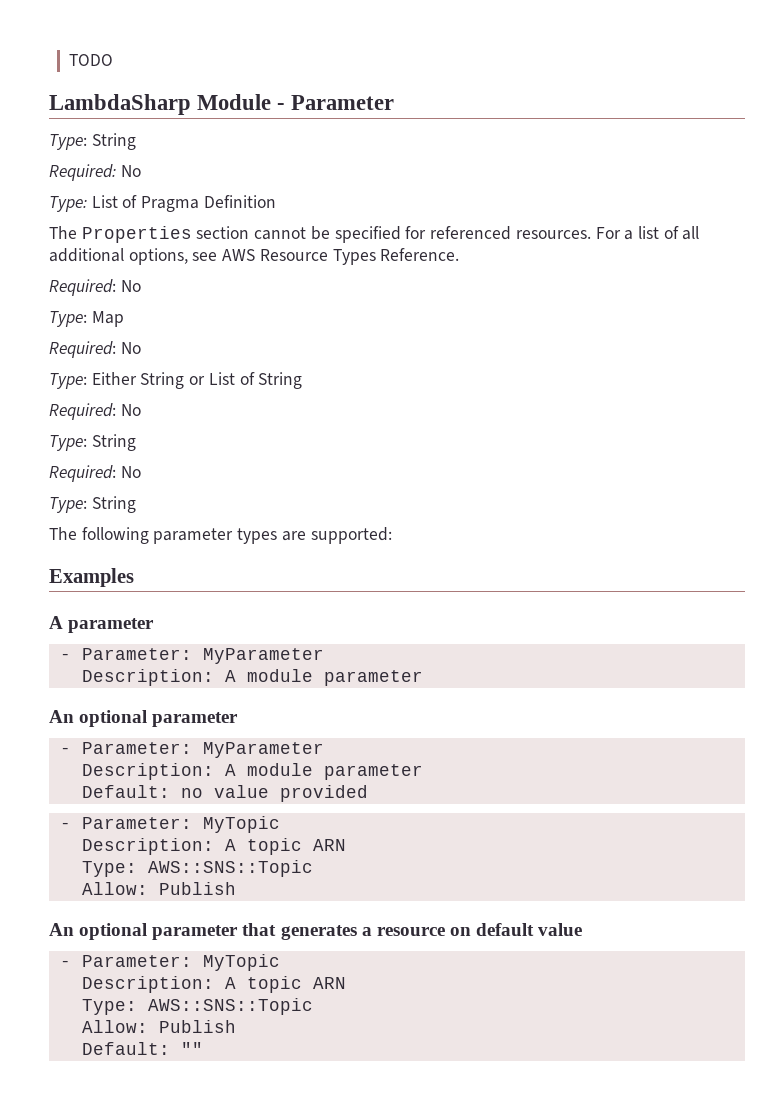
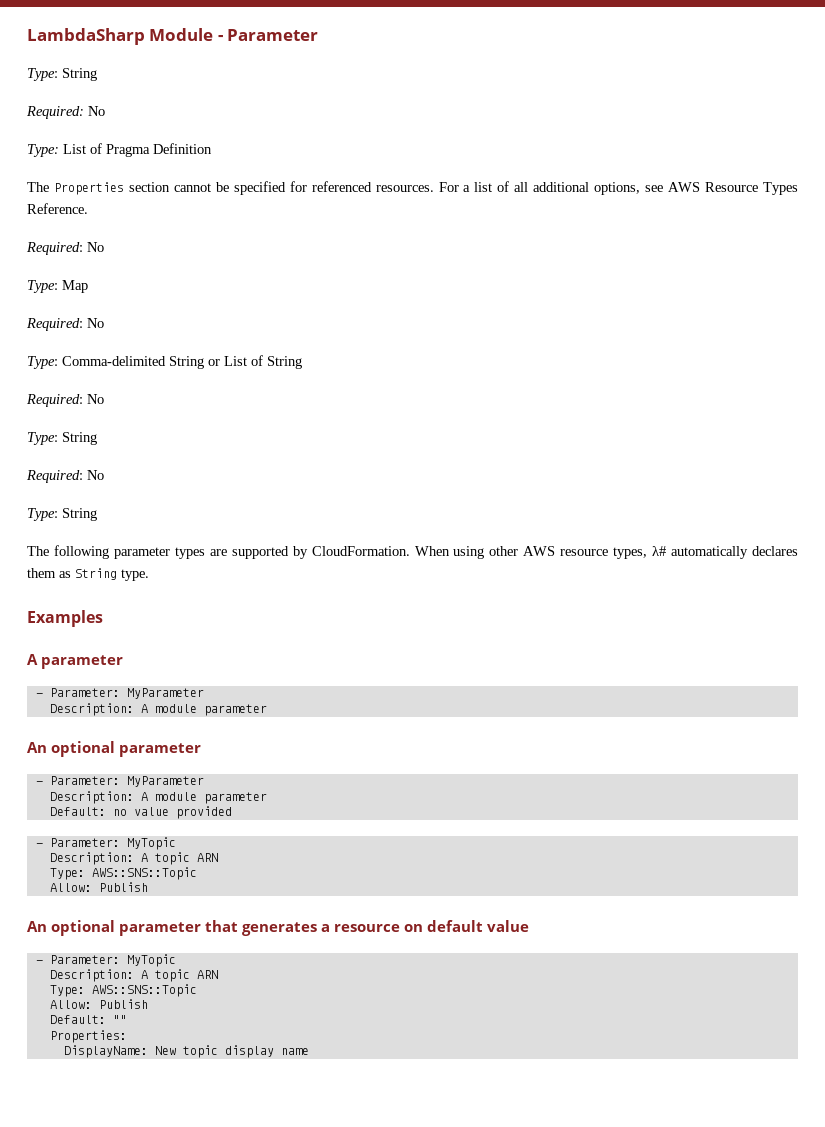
[69,54,114,66] TODO // -> (27, 36) none
[91,372,137,385] Either -> [62,356,166,366] Comma-delimited
[310,527,392,544] supported: -> [231,546,798,559] [27,568,149,581] supported by CloudFormation. When using other AWS resource types, λ# automatically declares them as String type.
(203, 1048) none -> [49,1030,127,1043] [63,1045,309,1058] // Properties: // DisplayName: New topic display name

